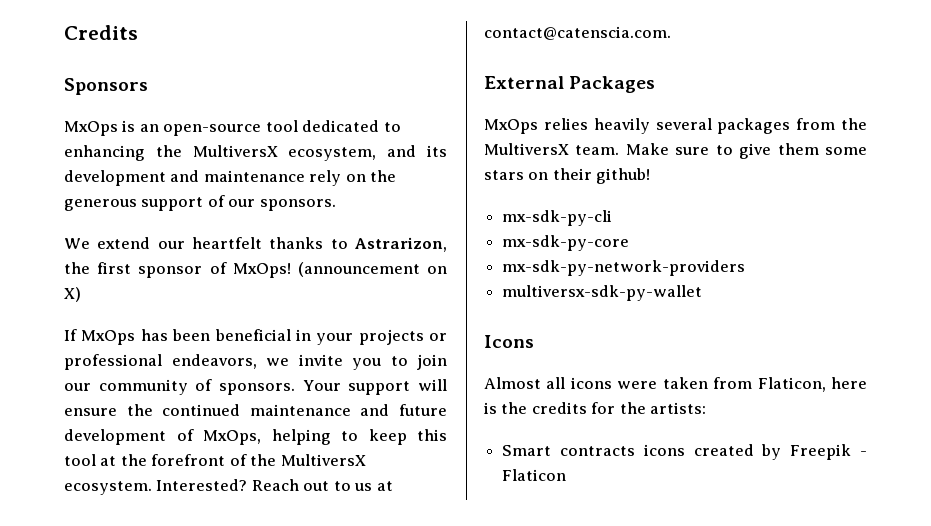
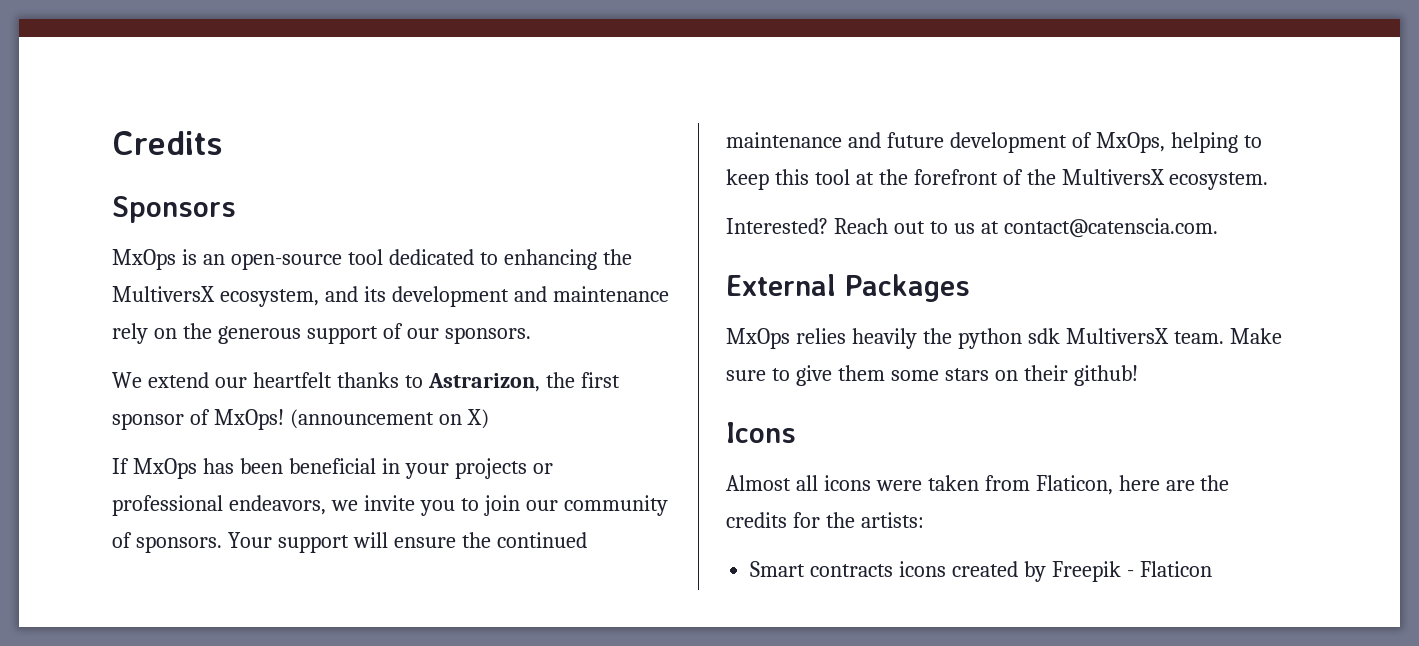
(152, 488) none -> (1269, 181) //
[655,118,867,134] several packages from the -> [922,328,1060,349] the python sdk
[502,210,613,226] [502,235,630,251] [502,260,746,276] [502,285,703,301] // mx-sdk-py-cli // mx-sdk-py-core // mx-sdk-py-network-providers // multiversx-sdk-py-wallet -> (1138, 375) none
[484,402,497,414] is -> [1165,480,1195,491] are

